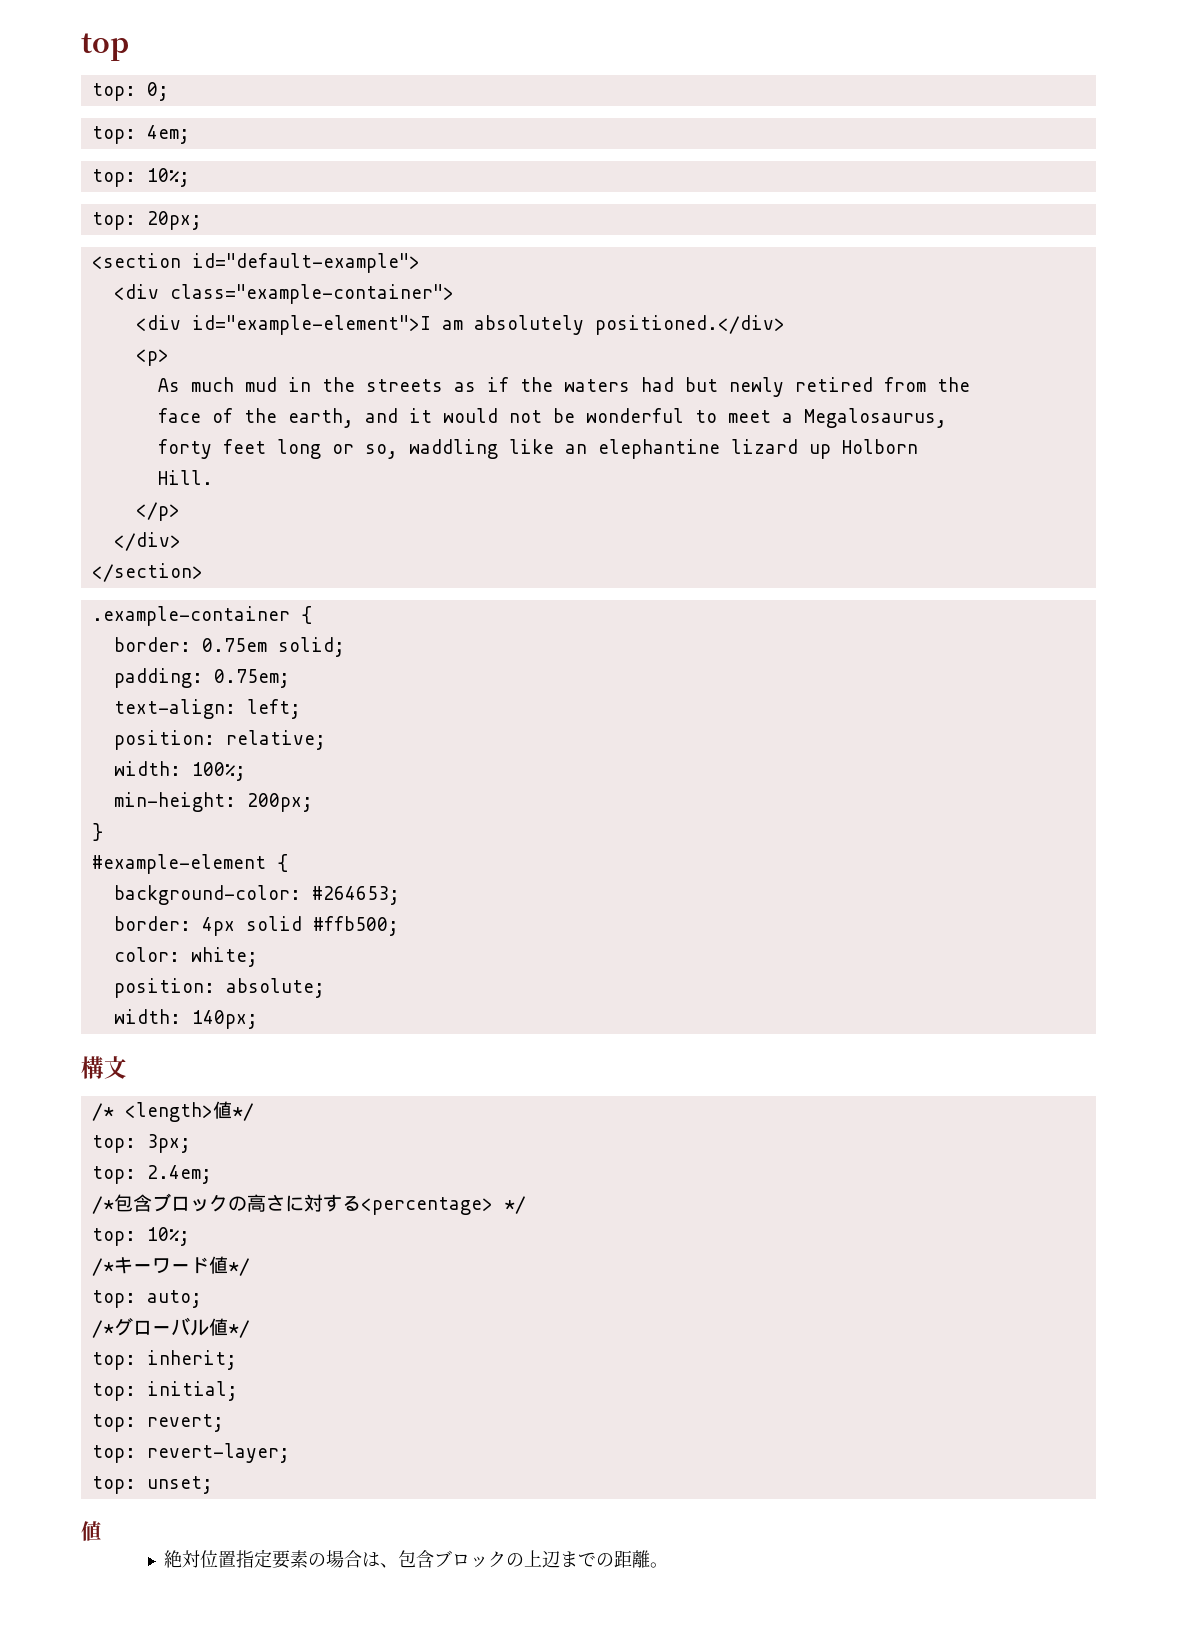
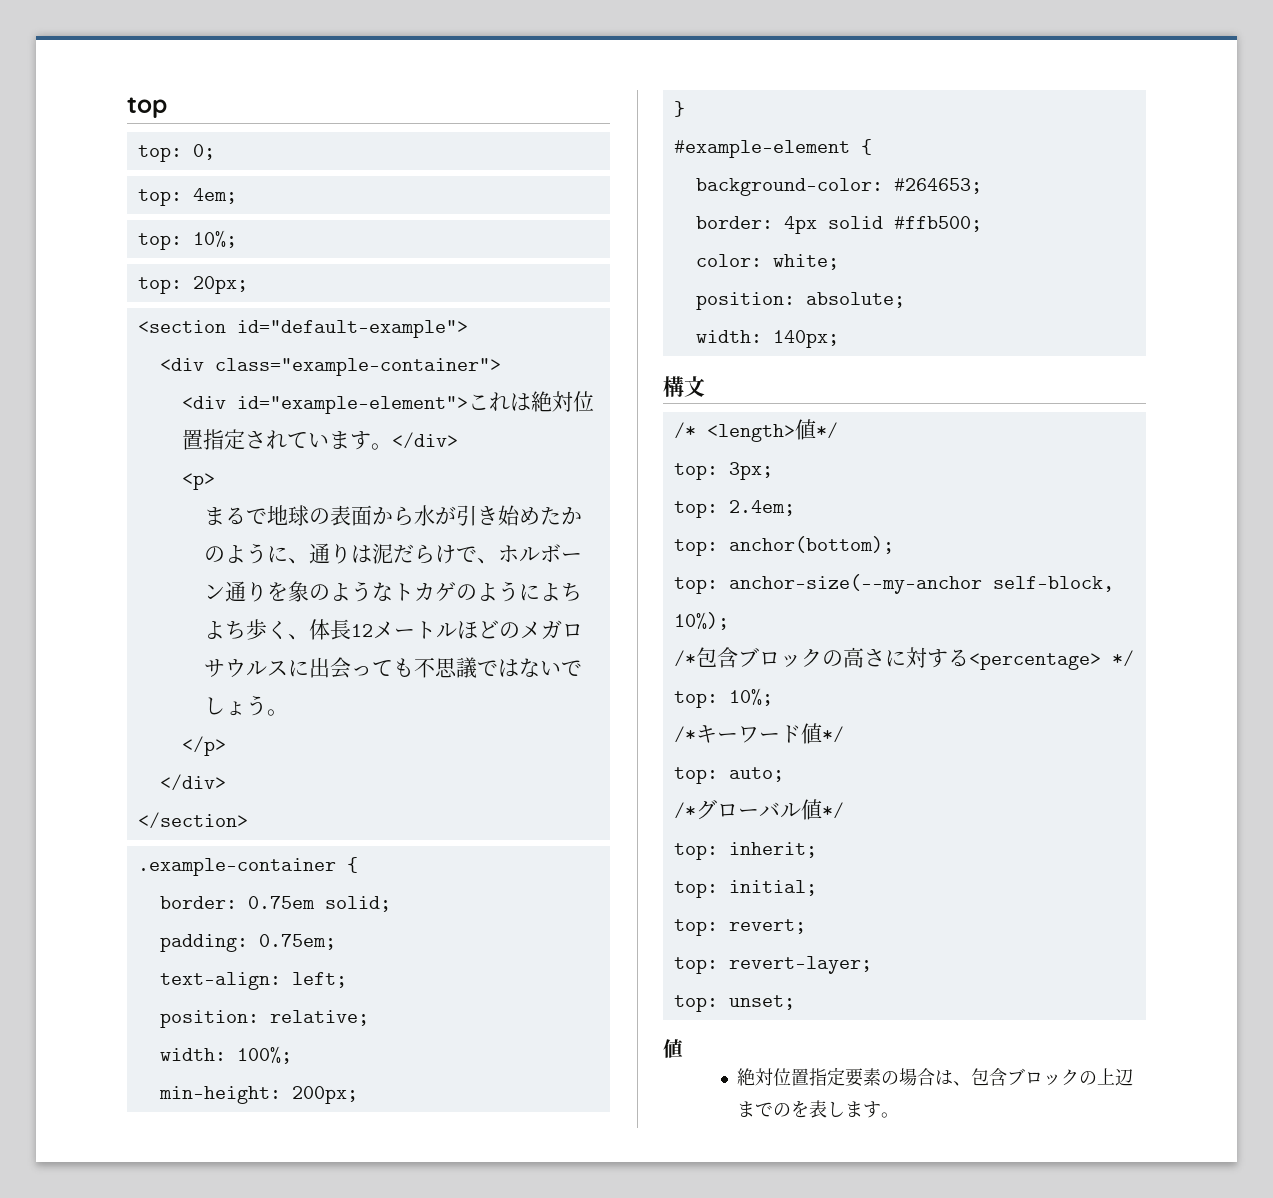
[191,315,785,335] [135,349,169,366] [157,377,970,397] [157,408,947,428] [157,439,918,459] [157,470,213,485] id="example-element">I am absolutely positioned.</div> // <p> // As much mud in the streets as if the waters had but newly retired from the // face of the earth, and it would not be wonderful to meet a Megalosaurus, // forty feet long or so, waddling like an elephantine lizard up Holborn // Hill. -> [236,391,594,414] [181,429,458,450] [181,473,215,490] [203,505,582,526] [203,543,582,564] [203,581,582,602] [203,619,583,640] [203,657,582,679] [203,695,288,716] id="example-element">これは絶対位置指定されています。</div> // <p> // まるで地球の表面から水が引き始めたかのように、通りは泥だらけで、ホルボーン通りを象のようなトカゲのようによちよち歩く、体長12メートルほどのメガロサウルスに出会っても不思議ではないでしょう。
(212, 1174) none -> [673,536,894,556] [673,574,1114,594] [673,612,729,630] // top: anchor(bottom); // top: anchor-size(--my-anchor self-block, 10%);
[613,1550,650,1568] 距離 -> [790,1100,881,1118] を表します

